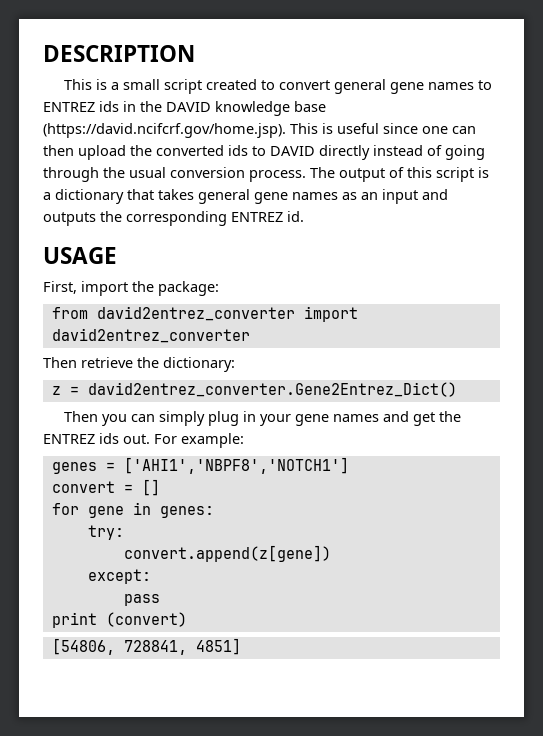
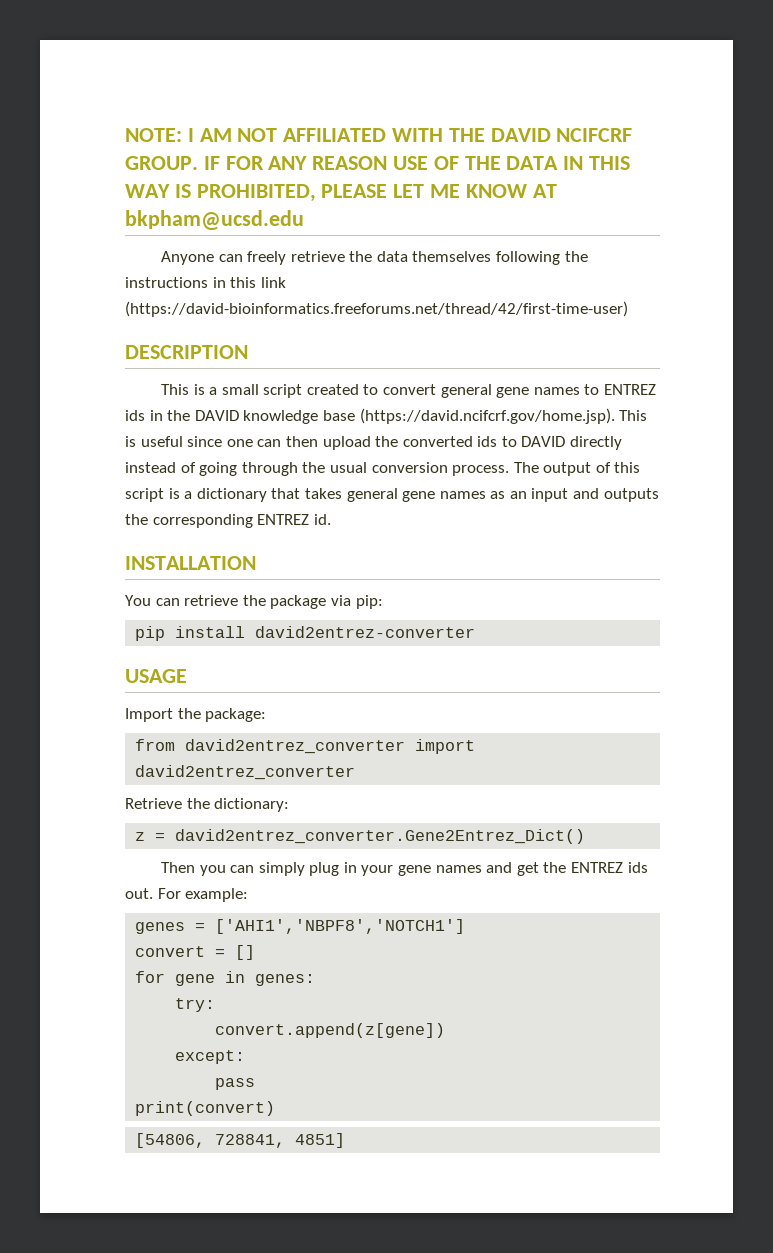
(43, 53) none -> [125,128,633,142] [125,156,631,170] [125,184,557,202] [125,210,304,231] [160,251,588,265] [125,277,286,288] [125,301,628,317] NOTE: I AM NOT AFFILIATED WITH THE DAVID NCIFCRF GROUP. IF FOR ANY REASON USE OF THE DATA IN THIS WAY IS PROHIBITED, PLEASE LET ME KNOW AT bkpham@ucsd.edu // Anyone can freely retrieve the data themselves following the instructions in this link (https://david-bioinformatics.freeforums.net/thread/42/first-time-user) //
(304, 216) none -> [125,556,256,570] [125,595,383,609] [135,626,476,641] // INSTALLATION // You can retrieve the package via pip: // pip install david2entrez-converter
[43,281,128,296] First, import -> [125,708,173,722] Import
[43,357,133,368] Then retrieve -> [125,798,182,809] Retrieve
[51,612,187,628] print (convert) -> [135,1101,276,1116] print(convert)

